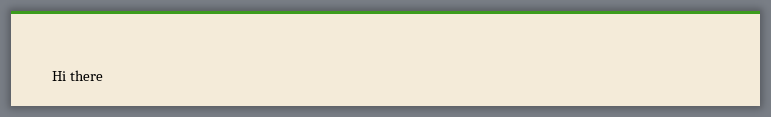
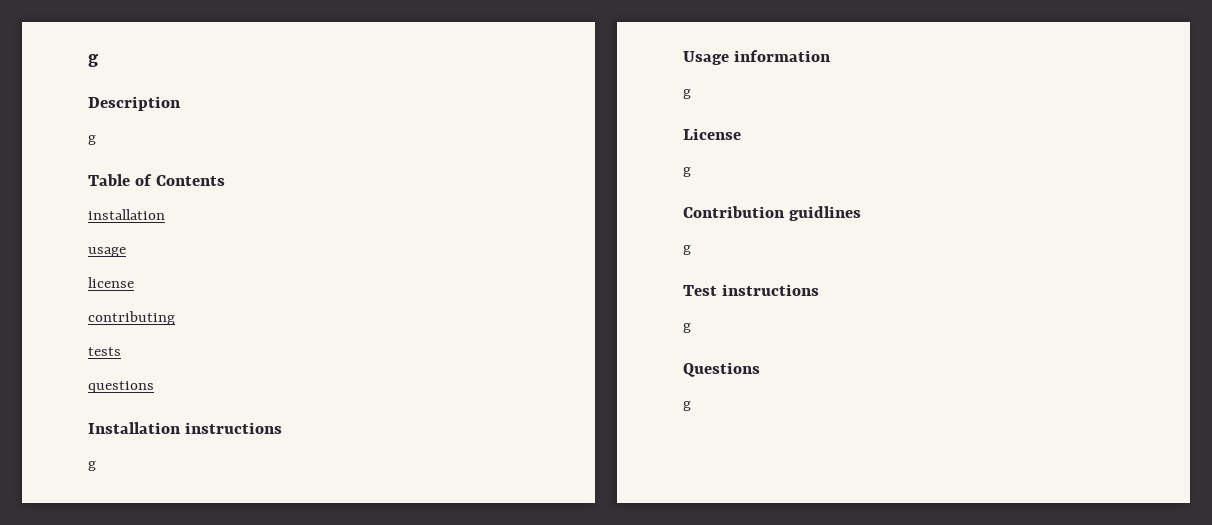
[52,70,103,81] Hi there -> [88,54,98,67] [88,96,181,111] [88,135,96,145] [88,174,226,186] [88,209,165,220] [88,247,126,257] [88,277,134,288] [88,311,175,325] [88,347,121,356] [88,381,154,393] [88,422,283,434] [88,461,96,471] [683,50,832,65] [683,89,691,99] [683,128,741,140] [683,167,691,177] [683,206,862,221] [683,245,691,255] [683,284,820,296] [683,323,691,333] [683,362,760,377] [683,401,691,411] g // Description // g // Table of Contents // installation // usage // license // contributing // tests // questions // Installation instructions // g // Usage information // g // License // g // Contribution guidlines // g // Test instructions // g // Questions // g

